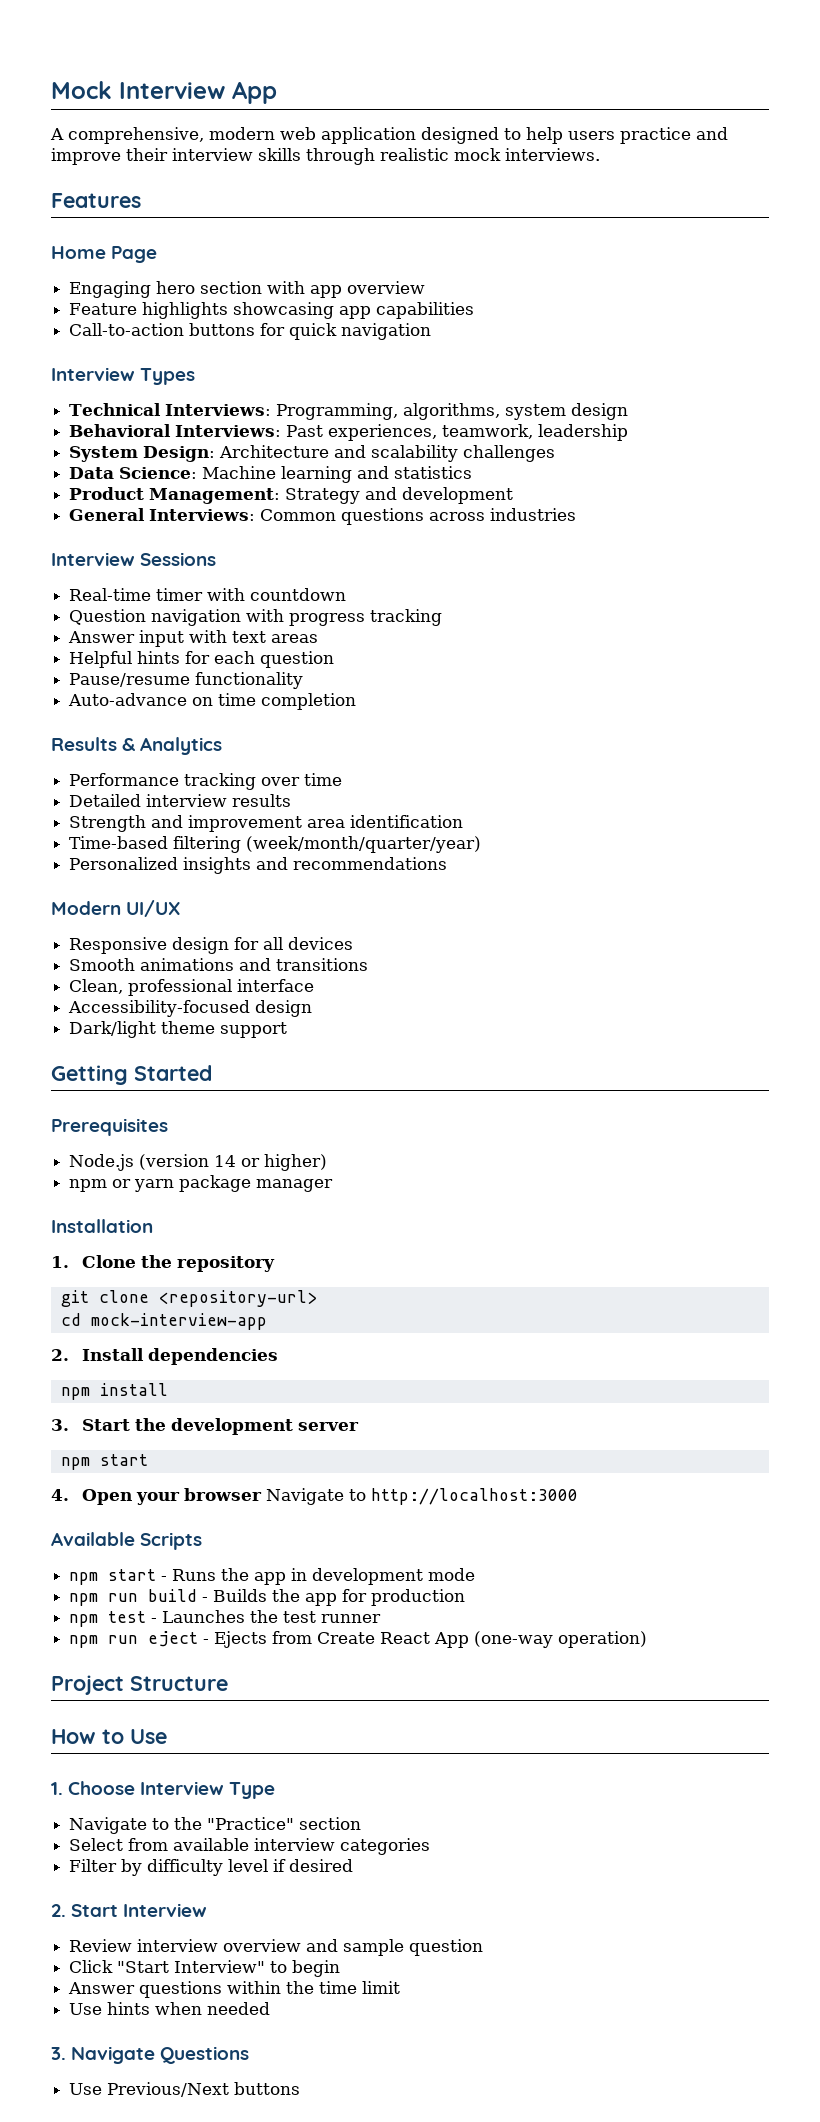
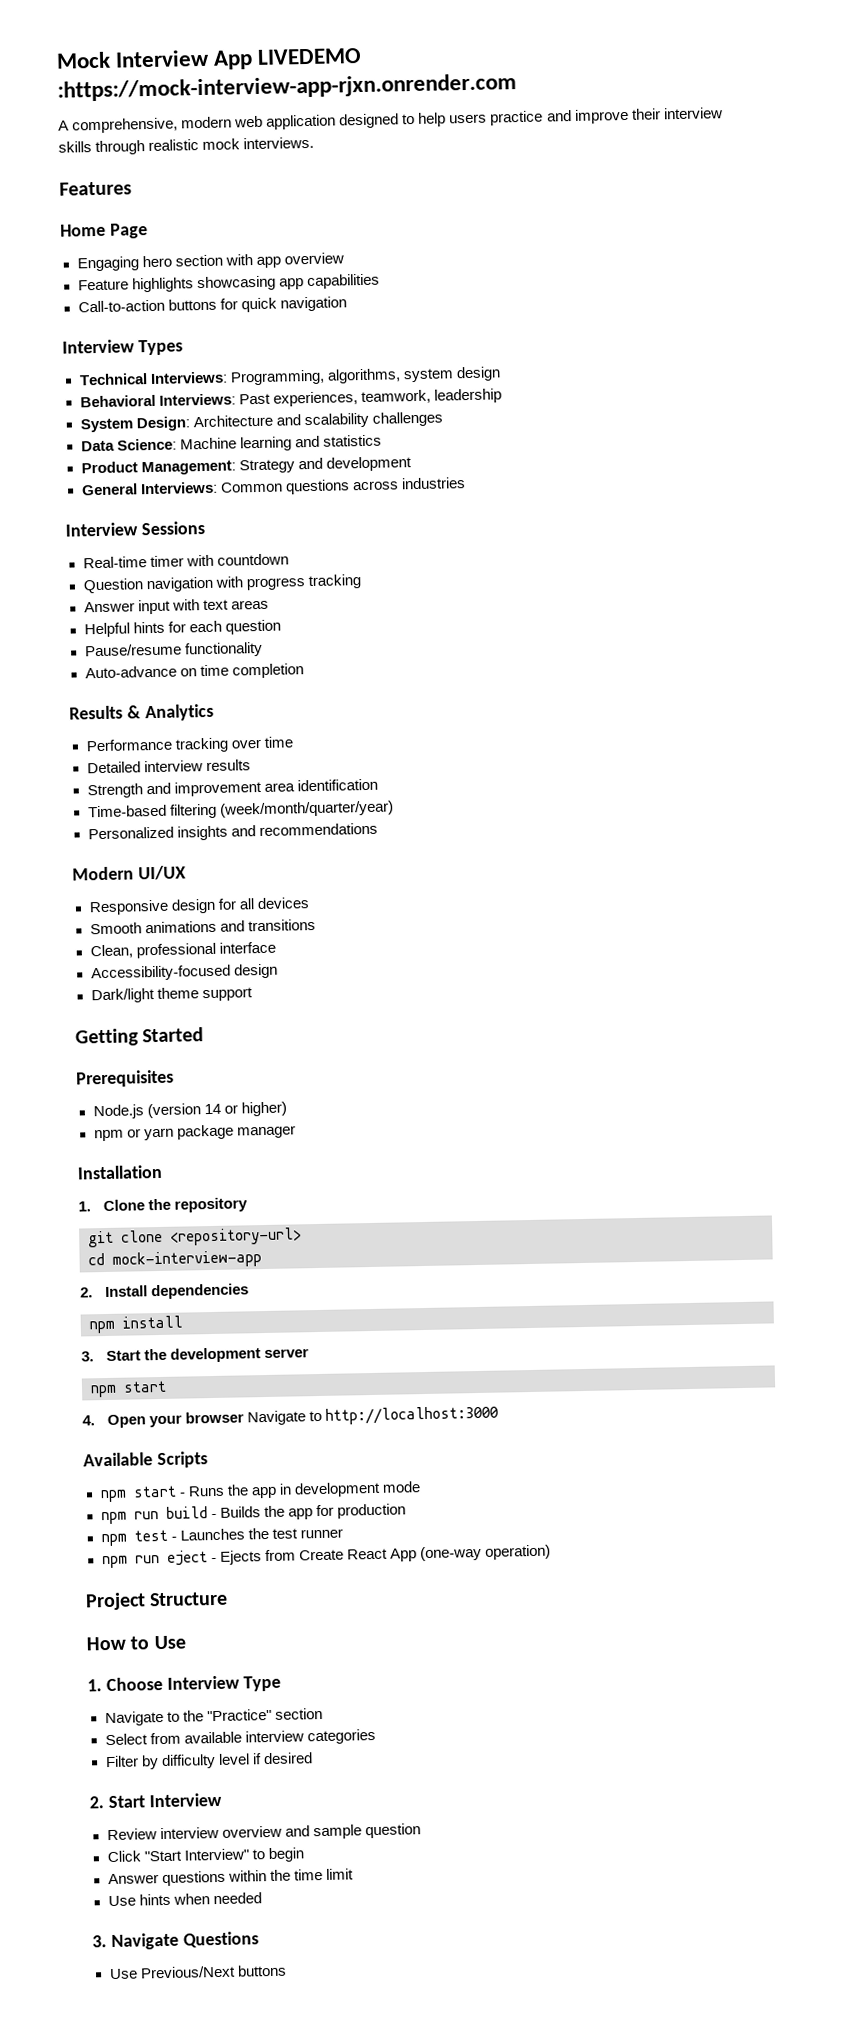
(277, 92) none -> [257,47,363,65] [57,73,517,102] LIVEDEMO :https://mock-interview-app-rjxn.onrender.com

